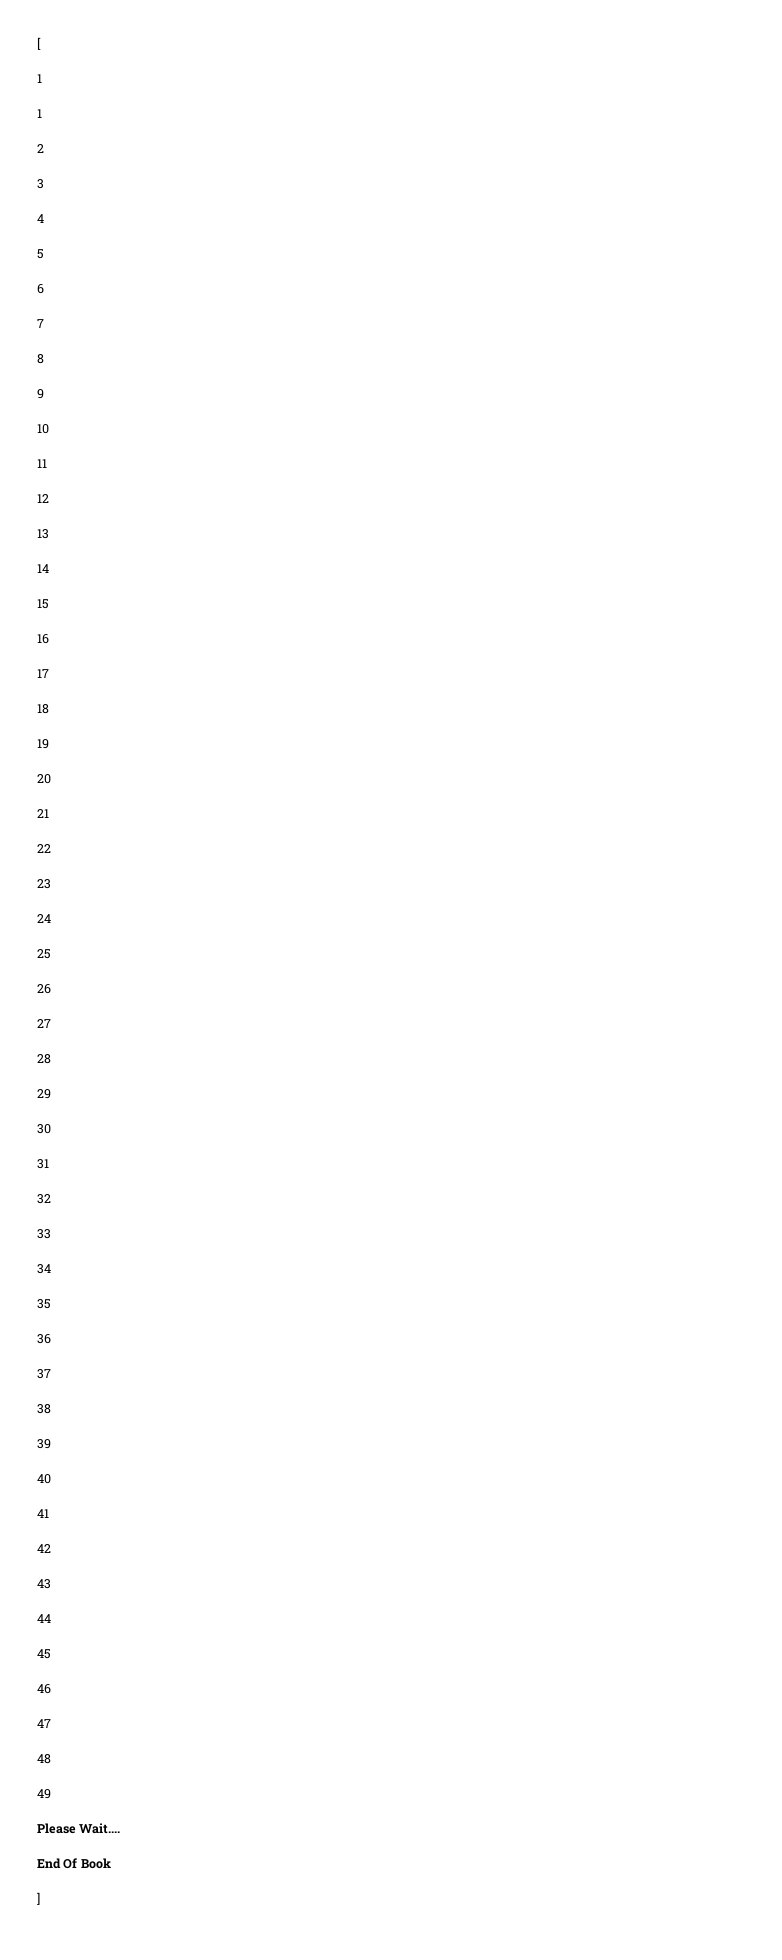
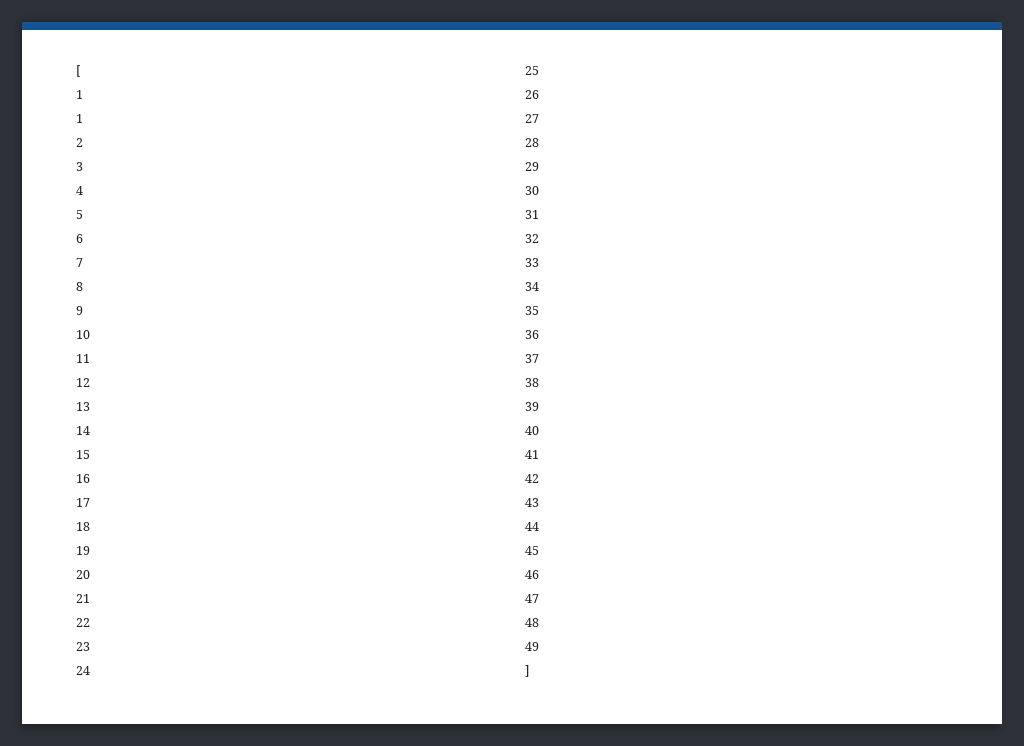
[37,1823,121,1834] [37,1858,111,1869] // Please Wait.... // End Of Book -> (539, 646) none

